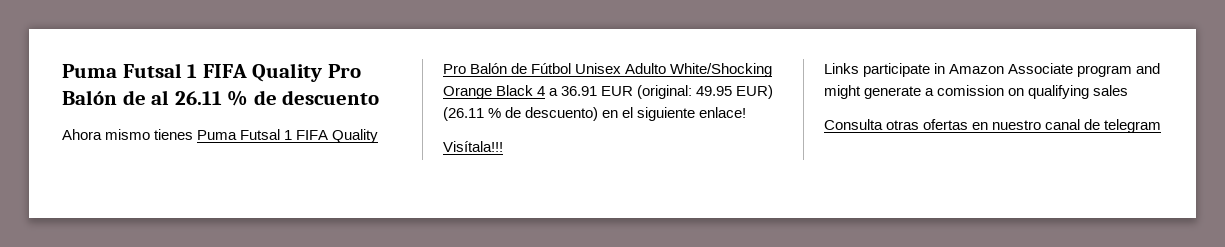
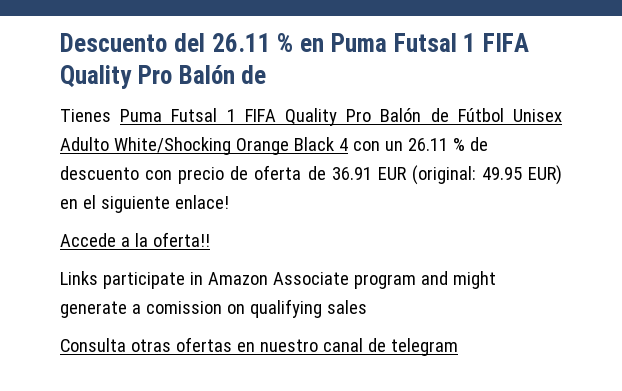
[62,63,361,82] [62,90,380,106] [62,129,194,140] Puma Futsal 1 FIFA Quality Pro Balón de al 26.11 % de descuento // Ahora mismo tienes -> [60,33,529,52] [60,65,267,89] [60,109,111,122] Descuento del 26.11 % en Puma Futsal 1 FIFA Quality Pro Balón de // Tienes
[549,88,559,96] a -> [352,137,488,151] [60,165,326,184] con un 26.11 % de descuento con precio de oferta de
[443,107,599,121] (26.11 % de descuento) -> (563, 175) none
[443,141,503,152] Visítala!!! -> [60,232,210,247] Accede a la oferta!!

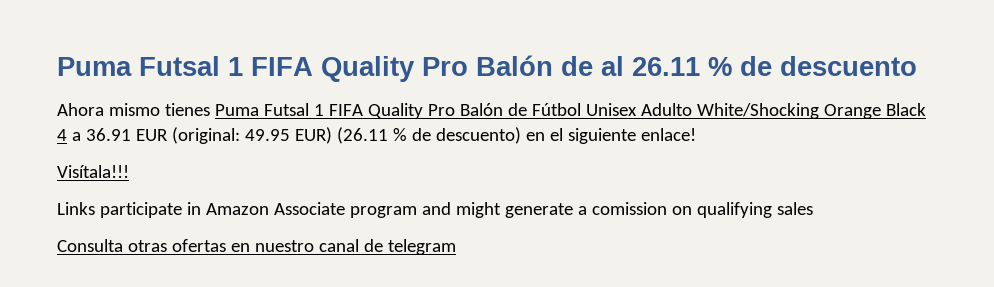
[60,33,529,52] [60,65,267,89] [60,109,111,122] Descuento del 26.11 % en Puma Futsal 1 FIFA Quality Pro Balón de // Tienes -> [57,55,917,82] [57,103,210,116] Puma Futsal 1 FIFA Quality Pro Balón de al 26.11 % de descuento // Ahora mismo tienes
[352,137,488,151] [60,165,326,184] con un 26.11 % de descuento con precio de oferta de -> [71,132,81,141] a
(563, 175) none -> [336,127,521,144] (26.11 % de descuento)
[60,232,210,247] Accede a la oferta!! -> [57,165,129,178] Visítala!!!

